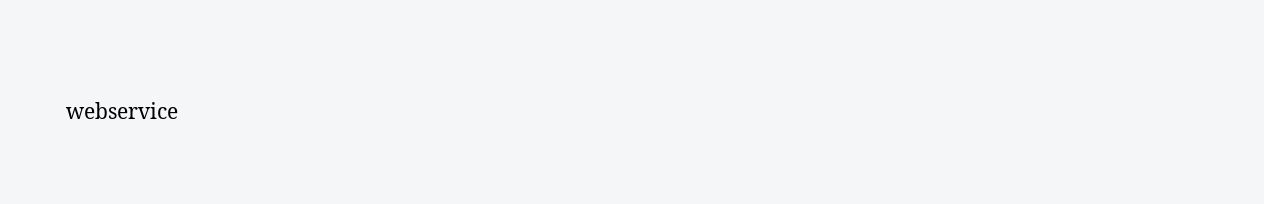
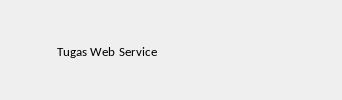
[66,102,178,119] webservice -> [57,47,157,58] Tugas Web Service

